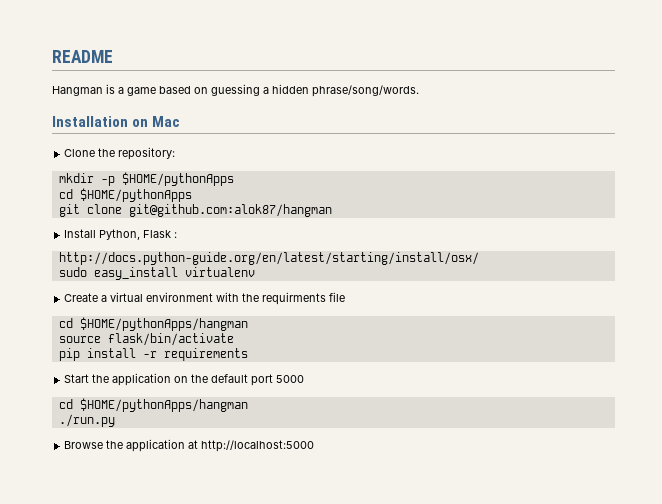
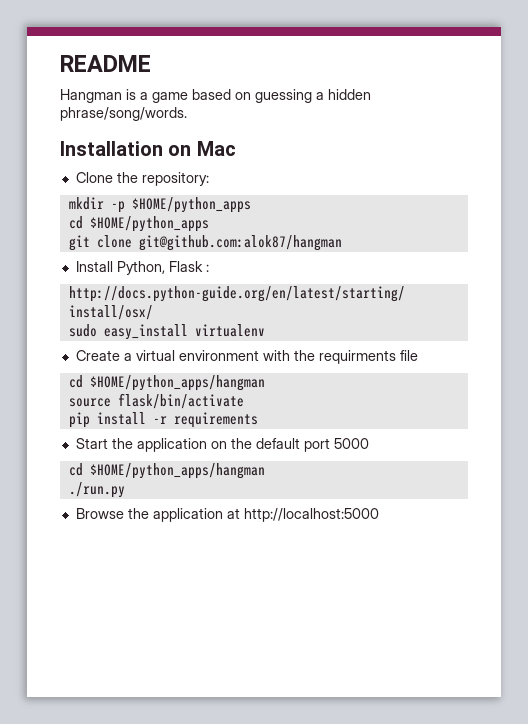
[121,172,234,186] [58,188,192,202] $HOME/pythonApps // cd $HOME/pythonApps -> [131,197,251,213] [68,216,209,232] $HOME/python_apps // cd $HOME/python_apps
[79,317,248,331] $HOME/pythonApps/hangman -> [89,375,265,391] $HOME/python_apps/hangman
[79,398,248,412] $HOME/pythonApps/hangman -> [89,463,265,479] $HOME/python_apps/hangman

